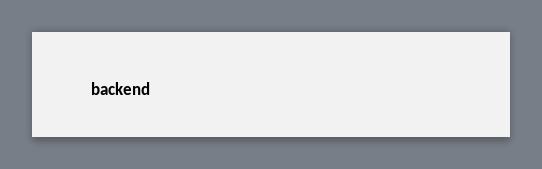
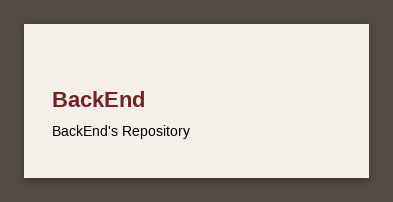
[91,82,150,95] backend -> [52,91,145,107] [52,125,190,139] BackEnd // BackEnd's Repository

